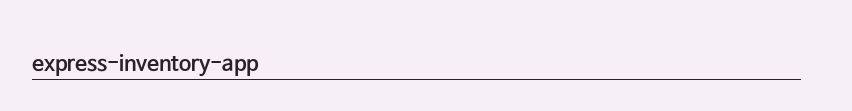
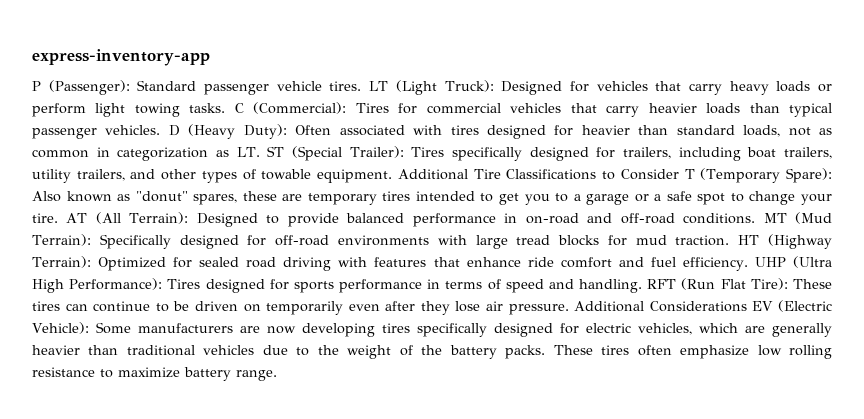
(259, 65) none -> [32,80,832,95] [32,102,833,117] [32,124,832,139] [32,146,833,161] [32,168,832,183] [32,191,832,205] [32,212,832,227] [32,234,833,249] [32,256,832,271] [32,278,832,293] [32,300,832,315] [32,322,832,337] [32,345,833,359] [32,367,277,381] // P (Passenger): Standard passenger vehicle tires. LT (Light Truck): Designed for vehicles that carry heavy loads or perform light towing tasks. C (Commercial): Tires for commercial vehicles that carry heavier loads than typical passenger vehicles. D (Heavy Duty): Often associated with tires designed for heavier than standard loads, not as common in categorization as LT. ST (Special Trailer): Tires specifically designed for trailers, including boat trailers, utility trailers, and other types of towable equipment. Additional Tire Classifications to Consider T (Temporary Spare): Also known as "donut" spares, these are temporary tires intended to get you to a garage or a safe spot to change your tire. AT (All Terrain): Designed to provide balanced performance in on-road and off-road conditions. MT (Mud Terrain): Specifically designed for off-road environments with large tread blocks for mud traction. HT (Highway Terrain): Optimized for sealed road driving with features that enhance ride comfort and fuel efficiency. UHP (Ultra High Performance): Tires designed for sports performance in terms of speed and handling. RFT (Run Flat Tire): These tires can continue to be driven on temporarily even after they lose air pressure. Additional Considerations EV (Electric Vehicle): Some manufacturers are now developing tires specifically designed for electric vehicles, which are generally heavier than traditional vehicles due to the weight of the battery packs. These tires often emphasize low rolling resistance to maximize battery range.

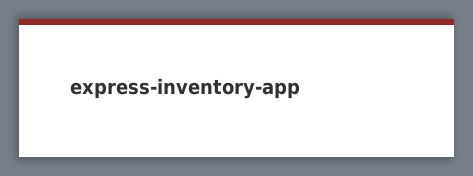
[32,80,832,95] [32,102,833,117] [32,124,832,139] [32,146,833,161] [32,168,832,183] [32,191,832,205] [32,212,832,227] [32,234,833,249] [32,256,832,271] [32,278,832,293] [32,300,832,315] [32,322,832,337] [32,345,833,359] [32,367,277,381] // P (Passenger): Standard passenger vehicle tires. LT (Light Truck): Designed for vehicles that carry heavy loads or perform light towing tasks. C (Commercial): Tires for commercial vehicles that carry heavier loads than typical passenger vehicles. D (Heavy Duty): Often associated with tires designed for heavier than standard loads, not as common in categorization as LT. ST (Special Trailer): Tires specifically designed for trailers, including boat trailers, utility trailers, and other types of towable equipment. Additional Tire Classifications to Consider T (Temporary Spare): Also known as "donut" spares, these are temporary tires intended to get you to a garage or a safe spot to change your tire. AT (All Terrain): Designed to provide balanced performance in on-road and off-road conditions. MT (Mud Terrain): Specifically designed for off-road environments with large tread blocks for mud traction. HT (Highway Terrain): Optimized for sealed road driving with features that enhance ride comfort and fuel efficiency. UHP (Ultra High Performance): Tires designed for sports performance in terms of speed and handling. RFT (Run Flat Tire): These tires can continue to be driven on temporarily even after they lose air pressure. Additional Considerations EV (Electric Vehicle): Some manufacturers are now developing tires specifically designed for electric vehicles, which are generally heavier than traditional vehicles due to the weight of the battery packs. These tires often emphasize low rolling resistance to maximize battery range. -> (300, 88) none

